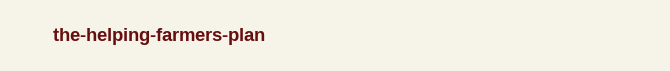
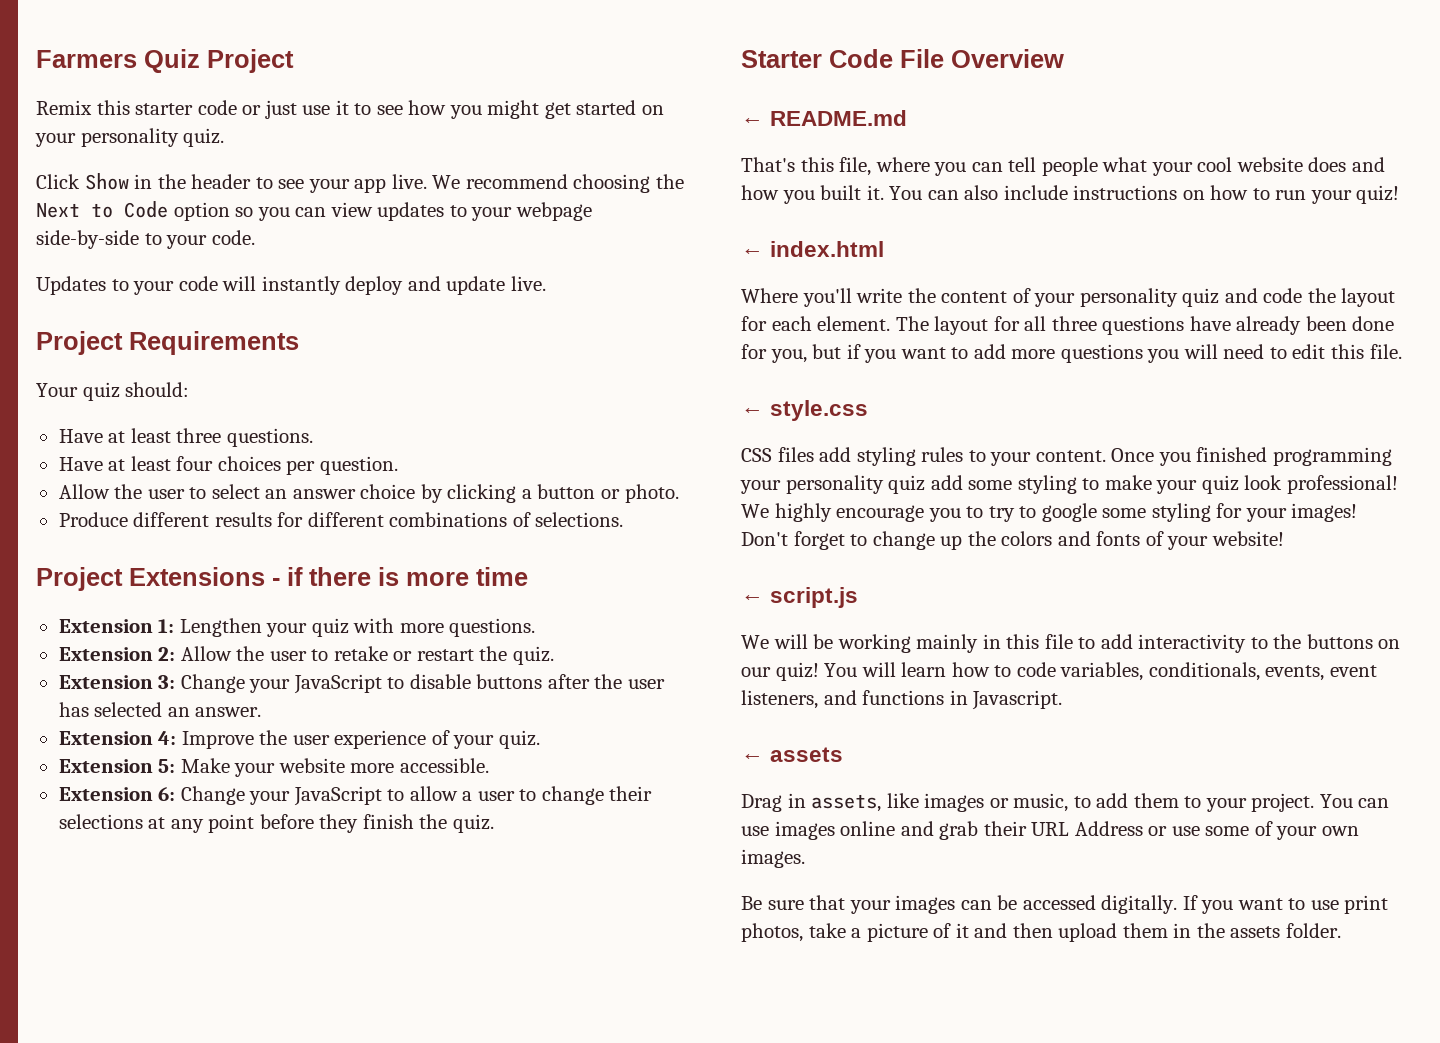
[53,28,265,45] the-helping-farmers-plan -> [36,49,294,73] [36,100,665,119] [35,128,225,147] [36,173,684,193] [36,201,592,221] [36,230,255,249] [36,276,546,295] [36,331,299,355] [36,382,190,401] [58,428,313,447] [58,456,398,475] [58,484,679,503] [58,512,624,527] [36,567,528,591] [58,618,536,637] [58,646,554,665] [58,674,665,694] [58,702,262,717] [58,730,540,749] [58,758,489,777] [58,786,653,806] [58,814,494,833] [741,49,1064,68] [741,110,908,126] [741,157,1385,176] [741,185,1400,204] [741,241,885,257] [741,288,1396,307] [741,316,1395,335] [741,344,1402,363] [741,400,869,421] [741,447,1392,466] [740,475,1398,494] [741,503,1358,522] [741,531,1284,550] [741,587,859,608] [741,634,1401,653] [741,662,1377,681] [741,690,1063,710] [741,747,844,762] [741,793,1390,812] [741,821,1359,840] [741,849,805,868] [741,895,1389,914] [741,923,1341,942] Farmers Quiz Project // Remix this starter code or just use it to see how you might get started on your personality quiz. // Click Show in the header to see your app live. We recommend choosing the Next to Code option so you can view updates to your webpage side-by-side to your code. // Updates to your code will instantly deploy and update live. // Project Requirements // Your quiz should: // Have at least three questions. // Have at least four choices per question. // Allow the user to select an answer choice by clicking a button or photo. // Produce different results for different combinations of selections. // Project Extensions - if there is more time // Extension 1: Lengthen your quiz with more questions. // Extension 2: Allow the user to retake or restart the quiz. // Extension 3: Change your JavaScript to disable buttons after the user has selected an answer. // Extension 4: Improve the user experience of your quiz. // Extension 5: Make your website more accessible. // Extension 6: Change your JavaScript to allow a user to change their selections at any point before they finish the quiz. // Starter Code File Overview // ← README.md // That's this file, where you can tell people what your cool website does and how you built it. You can also include instructions on how to run your quiz! // ← index.html // Where you'll write the content of your personality quiz and code the layout for each element. The layout for all three questions have already been done for you, but if you want to add more questions you will need to edit this file. // ← style.css // CSS files add styling rules to your content. Once you finished programming your personality quiz add some styling to make your quiz look professional! We highly encourage you to try to google some styling for your images! Don't forget to change up the colors and fonts of your website! // ← script.js // We will be working mainly in this file to add interactivity to the buttons on our quiz! You will learn how to code variables, conditionals, events, event listeners, and functions in Javascript. // ← assets // Drag in assets, like images or music, to add them to your project. You can use images online and grab their URL Address or use some of your own images. // Be sure that your images can be accessed digitally. If you want to use print photos, take a picture of it and then upload them in the assets folder.

